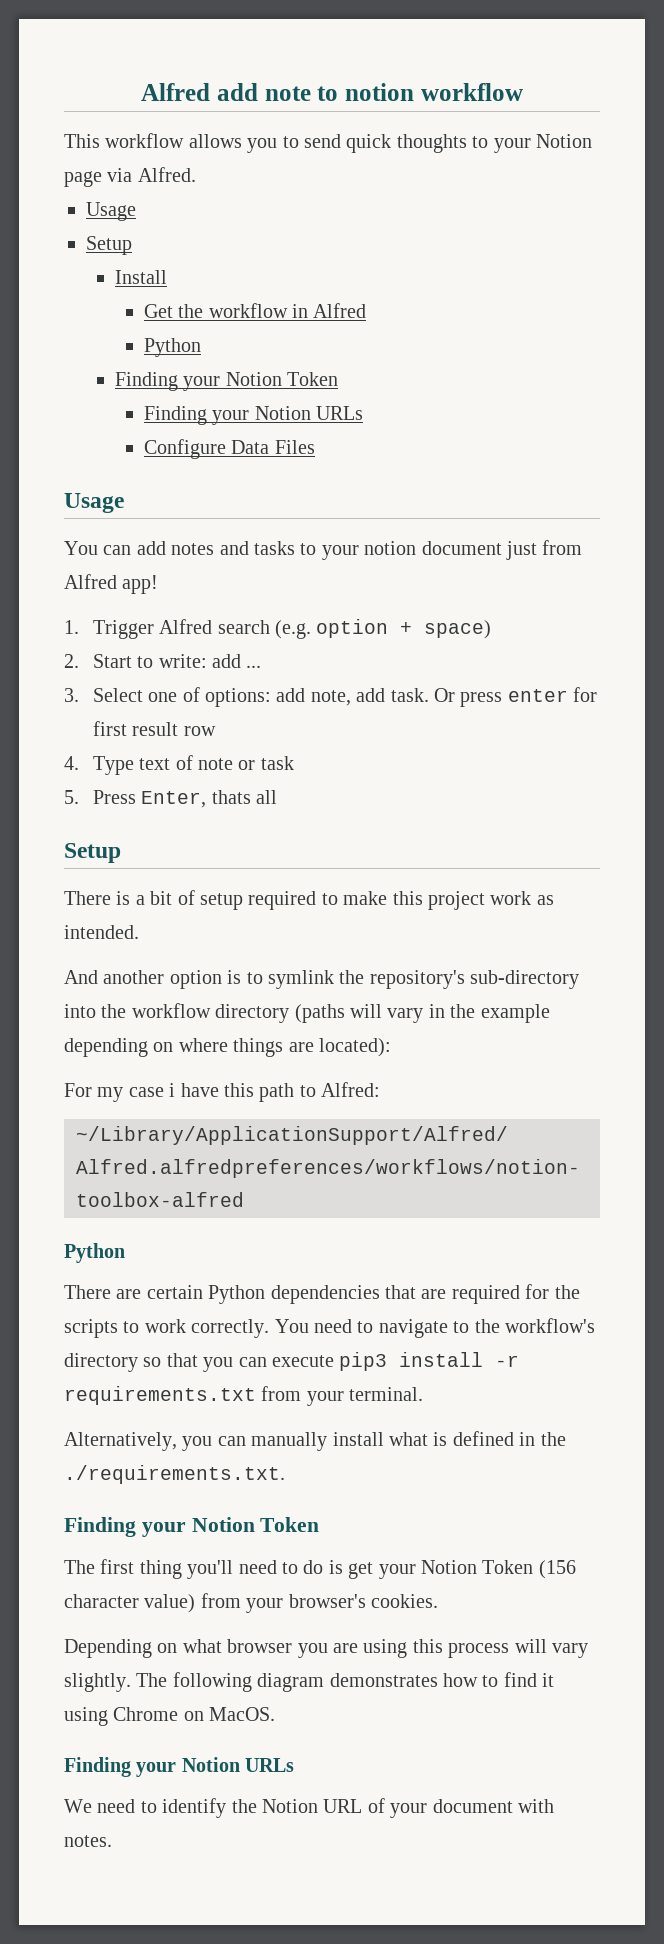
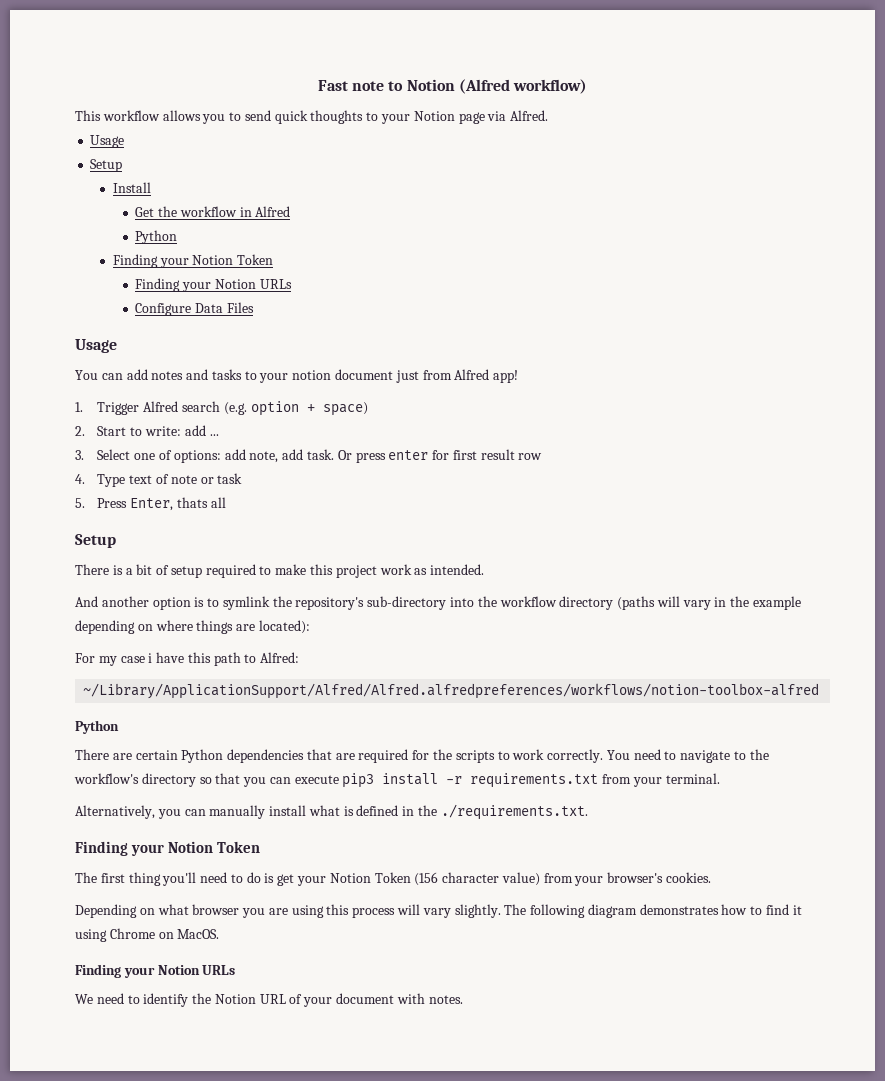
[141,83,523,101] Alfred add note to notion workflow -> [317,79,588,94] Fast note to Notion (Alfred workflow)

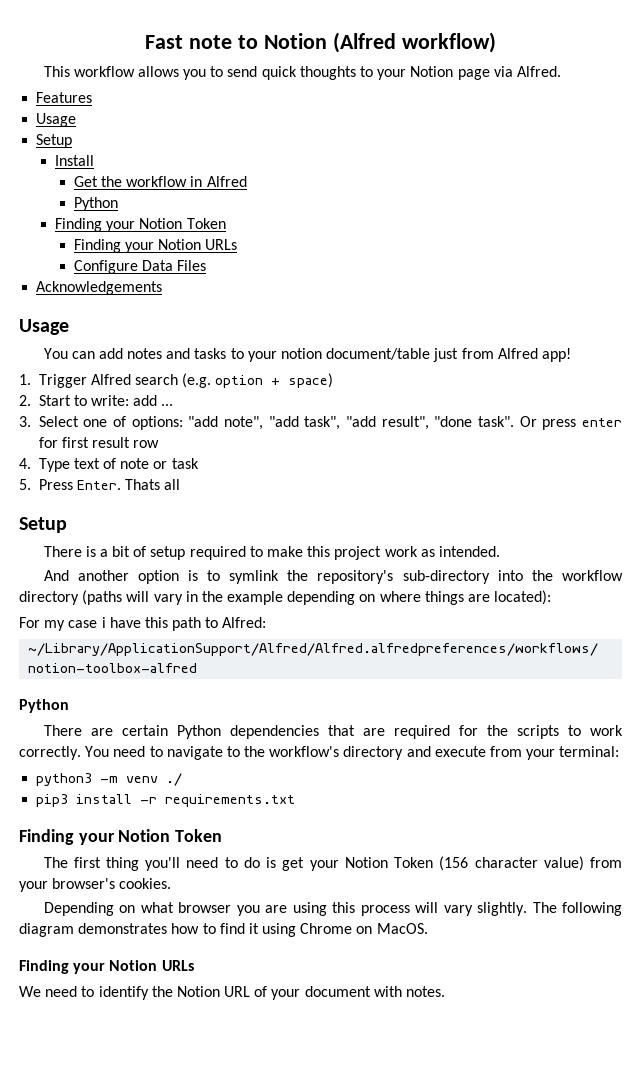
(549, 115) none -> [36,92,93,103] // Features
(254, 307) none -> [36,281,163,295] // Acknowledgements
[335,369,394,380] document -> [326,348,431,360] document/table
[224,449,334,463] add note, add task. -> [188,416,515,430] "add note", "add task", "add result", "done task".
[130,497,209,511] Enter, thats -> [76,479,161,490] Enter. Thats
[199,773,720,788] [75,804,588,820] so that you can execute pip3 install -r requirements.txt from your terminal. // Alternatively, you can manually install what is defined in the ./requirements.txt. -> [406,746,620,760] [36,773,183,786] [36,794,296,807] and execute from your terminal: // python3 -m venv ./ // pip3 install -r requirements.txt

